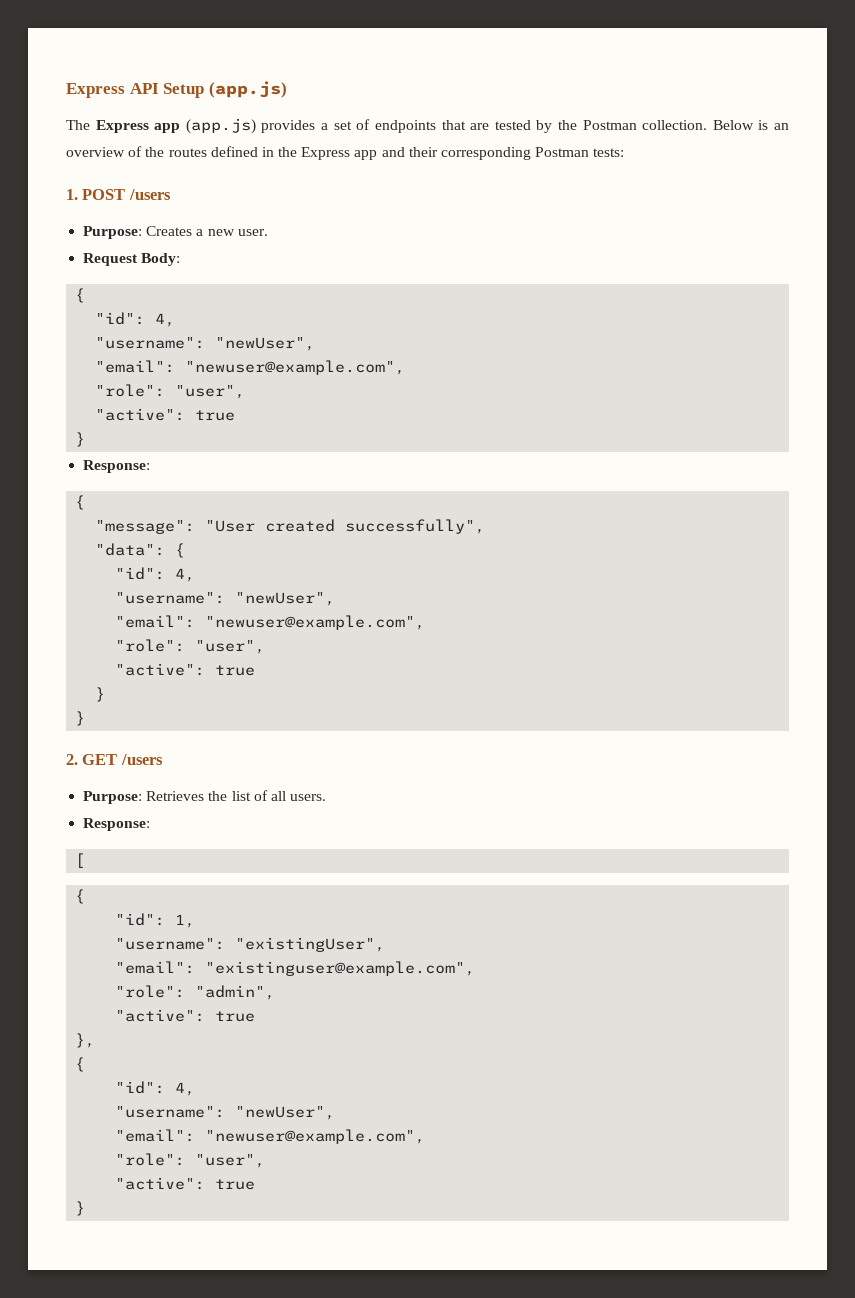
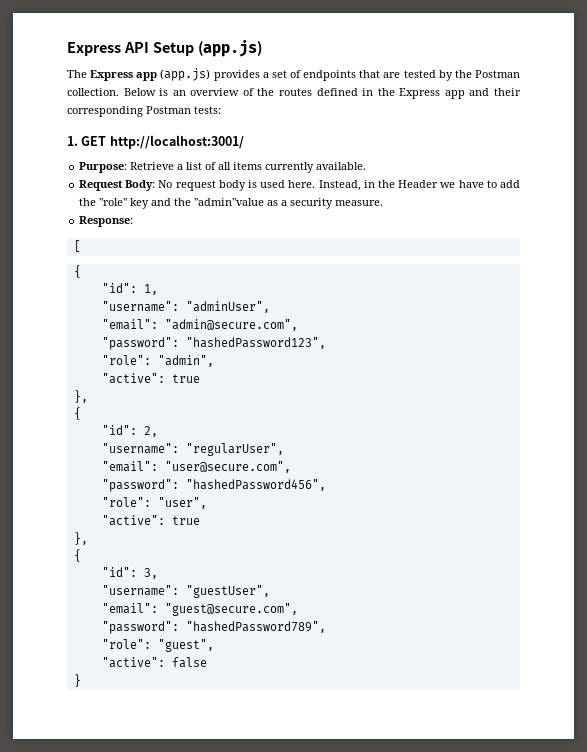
[82,189,171,200] [83,226,268,239] [83,253,181,266] [75,288,86,303] [95,312,176,327] [95,337,316,351] [95,360,406,375] [95,384,246,399] [95,408,236,421] [75,432,86,447] [83,460,151,473] [75,495,86,510] [95,519,486,534] [95,543,186,558] [115,567,196,582] [115,592,336,606] [115,615,426,630] [115,639,266,654] [115,663,256,676] [95,687,106,702] [75,711,86,726] [66,754,163,765] [83,790,327,804] POST /users // Purpose: Creates a new user. // Request Body: // { // "id": 4, // "username": "newUser", // "email": "newuser@example.com", // "role": "user", // "active": true // } // Response: // { // "message": "User created successfully", // "data": { // "id": 4, // "username": "newUser", // "email": "newuser@example.com", // "role": "user", // "active": true // } // } // 2. GET /users // Purpose: Retrieves the list of all users. -> [81,135,244,149] [79,162,367,173] [79,180,520,191] [79,198,384,209] GET http://localhost:3001/ // Purpose: Retrieve a list of all items currently available. // Request Body: No request body is used here. Instead, in the Header we have to add the "role" key and the "admin"value as a security measure.
[235,937,386,952] [115,961,476,976] "existingUser", // "email": "existinguser@example.com", -> [185,301,270,313] [101,319,298,331] [101,337,326,350] "adminUser", // "email": "admin@secure.com", // "password": "hashedPassword123",
[175,1082,196,1096] [115,1106,336,1120] [115,1129,426,1144] [115,1153,266,1168] [115,1177,256,1190] 4, // "username": "newUser", // "email": "newuser@example.com", // "role": "user", // "active": true -> [143,426,158,437] [101,443,284,456] [101,461,291,473] [101,479,326,492] [101,497,207,509] [101,515,200,526] [73,532,88,545] [73,549,81,562] [101,567,158,579] [101,585,270,598] [101,603,298,616] [101,621,326,634] [101,639,214,652] [101,657,207,668] 2, // "username": "regularUser", // "email": "user@secure.com", // "password": "hashedPassword456", // "role": "user", // "active": true // }, // { // "id": 3, // "username": "guestUser", // "email": "guest@secure.com", // "password": "hashedPassword789", // "role": "guest", // "active": false

